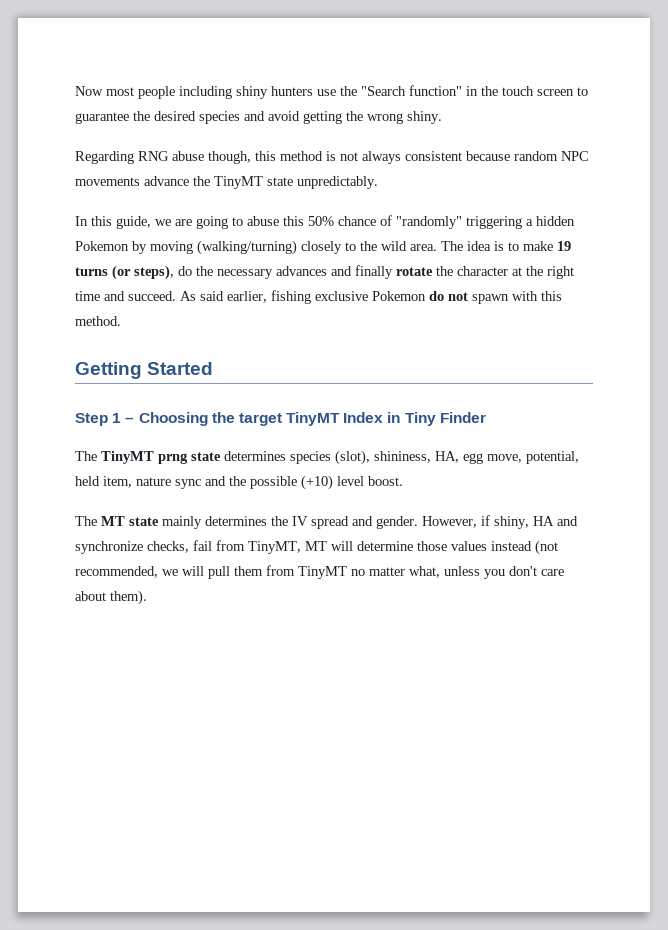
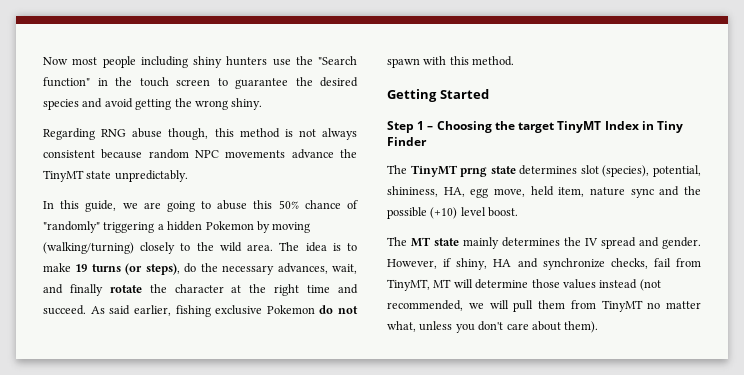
[276,266,327,276] advances -> [277,263,358,274] advances, wait,
[290,450,370,465] species (slot), -> [580,165,701,177] slot (species), potential,
[526,451,579,464] potential, -> (525, 192) none

